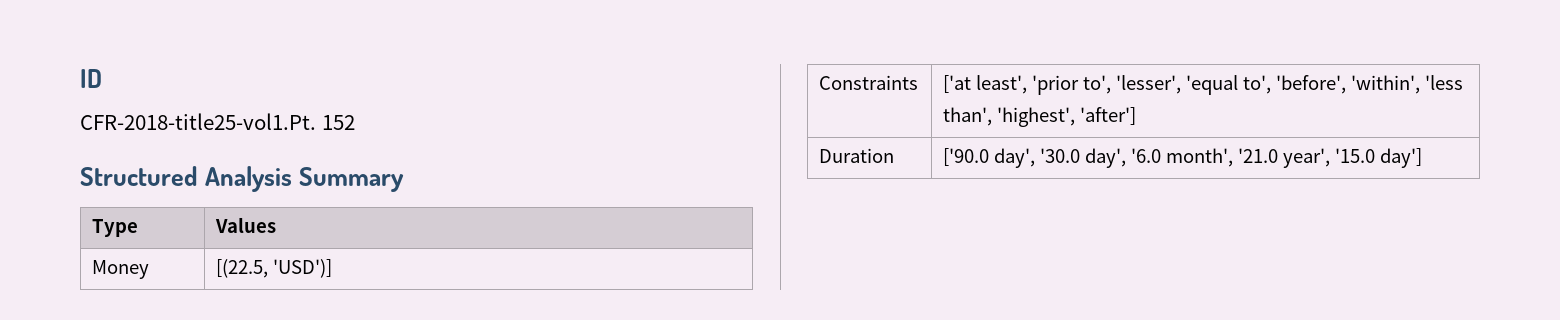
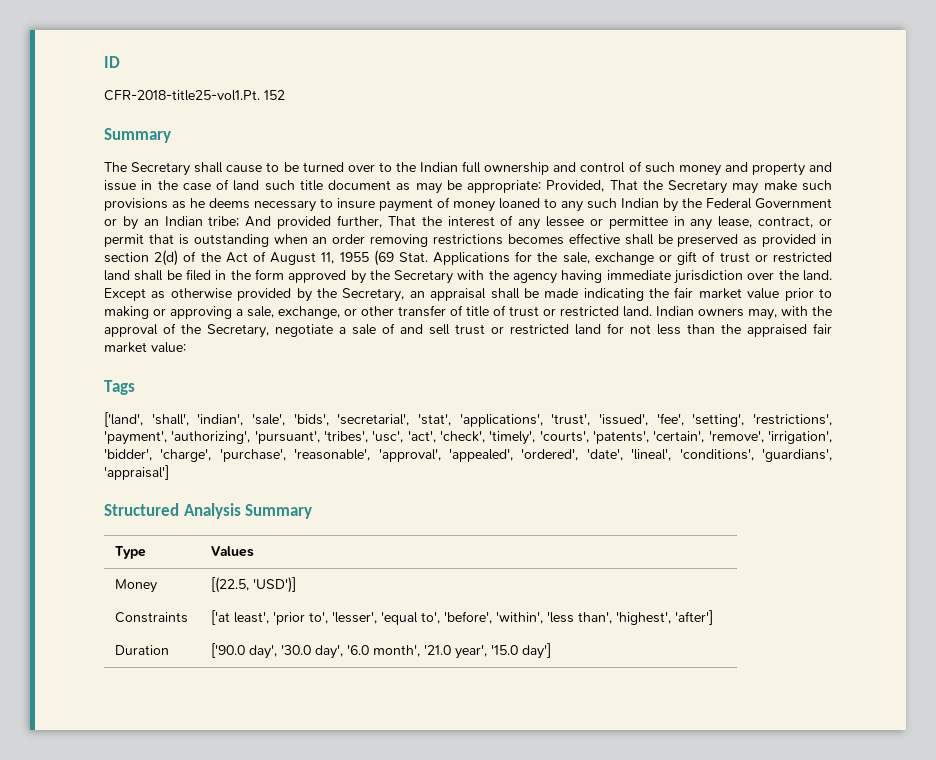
(355, 122) none -> [104,128,171,143] [104,161,833,176] [104,179,833,194] [104,197,832,212] [104,215,833,230] [104,233,832,247] [104,250,832,266] [104,269,832,284] [104,287,833,302] [104,305,832,320] [104,323,832,338] [104,342,186,353] [104,380,135,395] [104,412,832,427] [104,431,832,445] [104,449,832,462] [104,465,169,480] // Summary // The Secretary shall cause to be turned over to the Indian full ownership and control of such money and property and issue in the case of land such title document as may be appropriate: Provided, That the Secretary may make such provisions as he deems necessary to insure payment of money loaned to any such Indian by the Federal Government or by an Indian tribe; And provided further, That the interest of any lessee or permittee in any lease, contract, or permit that is outstanding when an order removing restrictions becomes effective shall be preserved as provided in section 2(d) of the Act of August 11, 1955 (69 Stat. Applications for the sale, exchange or gift of trust or restricted land shall be filed in the form approved by the Secretary with the agency having immediate jurisdiction over the land. Except as otherwise provided by the Secretary, an appraisal shall be made indicating the fair market value prior to making or approving a sale, exchange, or other transfer of title of trust or restricted land. Indian owners may, with the approval of the Secretary, negotiate a sale of and sell trust or restricted land for not less than the appraised fair market value: // Tags // ['land', 'shall', 'indian', 'sale', 'bids', 'secretarial', 'stat', 'applications', 'trust', 'issued', 'fee', 'setting', 'restrictions', 'payment', 'authorizing', 'pursuant', 'tribes', 'usc', 'act', 'check', 'timely', 'courts', 'patents', 'certain', 'remove', 'irrigation', 'bidder', 'charge', 'purchase', 'reasonable', 'approval', 'appealed', 'ordered', 'date', 'lineal', 'conditions', 'guardians', 'appraisal']

